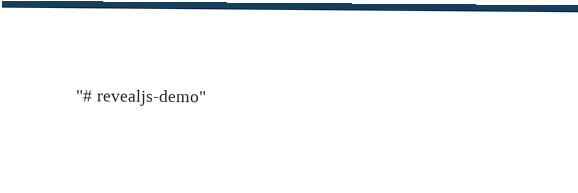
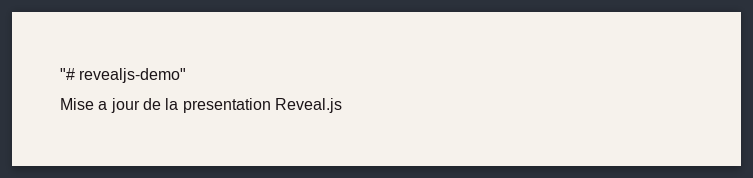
(207, 98) none -> [60,98,342,113] // Mise a jour de la presentation Reveal.js

